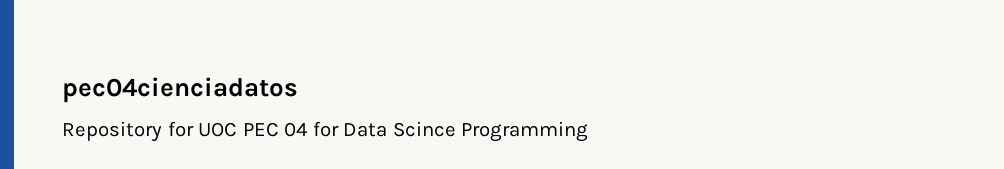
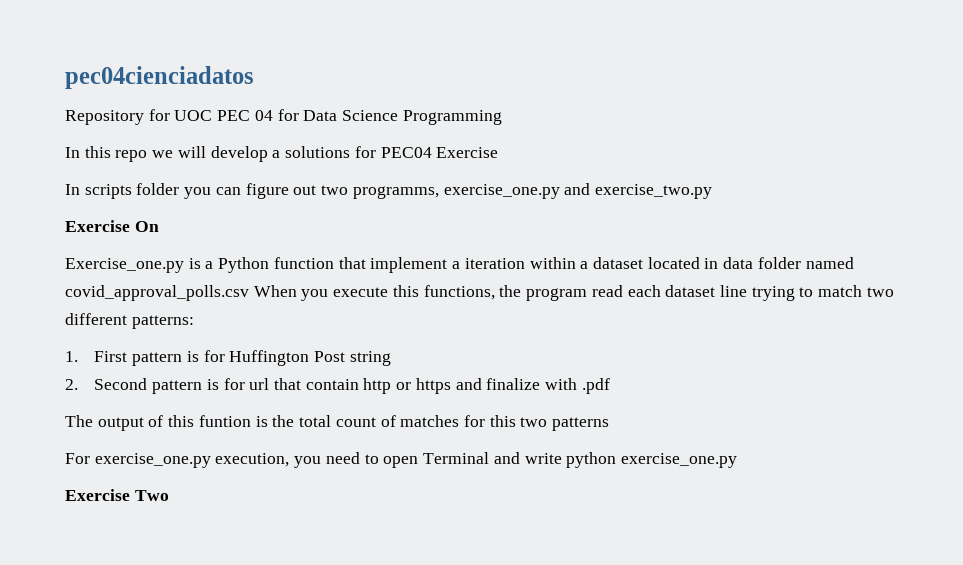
[392,121,456,137] Scince -> [342,110,399,121] Science
(589, 131) none -> [65,146,499,162] [65,183,712,199] [65,220,159,232] [65,257,854,273] [65,285,894,301] [65,313,194,329] [65,350,391,366] [65,378,610,394] [65,415,610,431] [65,452,737,468] [65,489,169,501] // In this repo we will develop a solutions for PEC04 Exercise // In scripts folder you can figure out two programms, exercise_one.py and exercise_two.py // Exercise On // Exercise_one.py is a Python function that implement a iteration within a dataset located in data folder named covid_approval_polls.csv When you execute this functions, the program read each dataset line trying to match two different patterns: // 1. First pattern is for Huffington Post string // 2. Second pattern is for url that contain http or https and finalize with .pdf // The output of this funtion is the total count of matches for this two patterns // For exercise_one.py execution, you need to open Terminal and write python exercise_one.py // Exercise Two

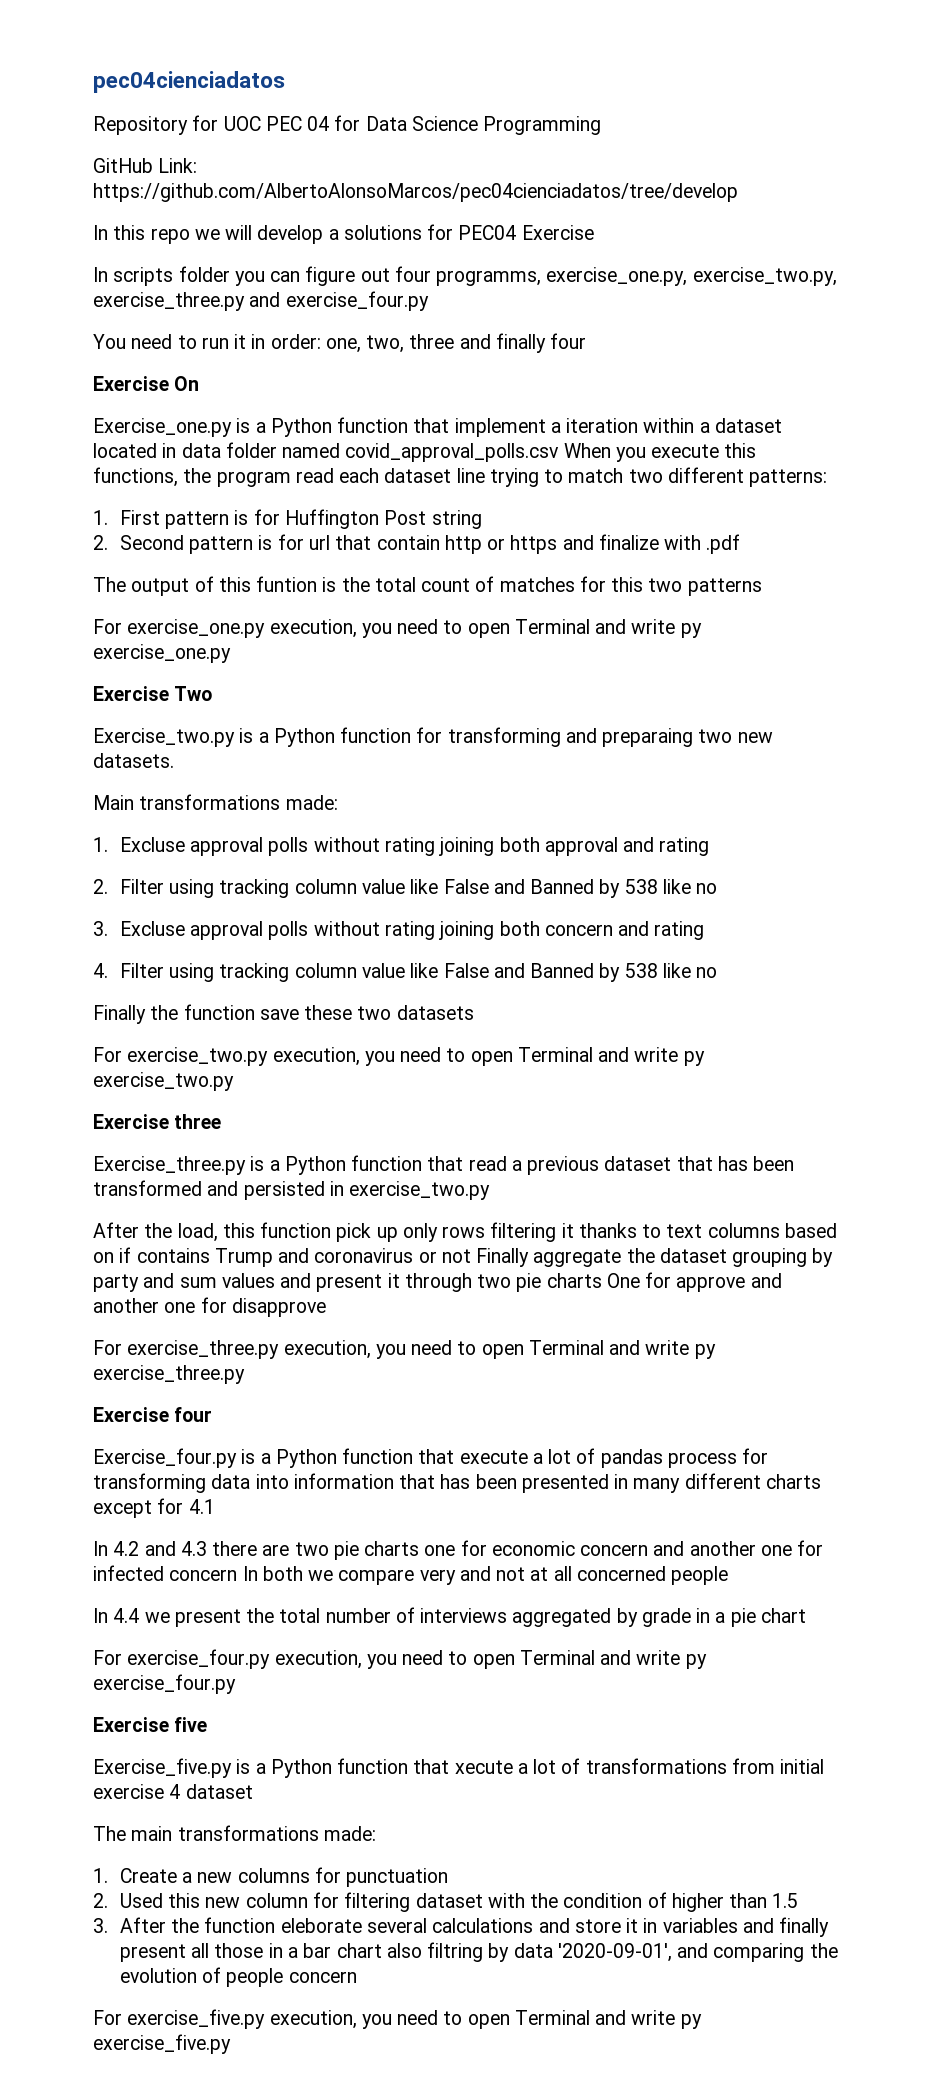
(502, 117) none -> [93,158,198,173] [93,183,738,202] // GitHub Link: https://github.com/AlbertoAlonsoMarcos/pec04cienciadatos/tree/develop
[321,183,712,199] two programms, exercise_one.py and exercise_two.py -> [394,266,837,286] [93,291,429,311] [93,333,587,353] four programms, exercise_one.py, exercise_two.py, exercise_three.py and exercise_four.py // You need to run it in order: one, two, three and finally four
[566,452,617,468] python -> [680,623,702,638] py
(169, 495) none -> [93,727,773,747] [93,753,174,768] [93,794,338,810] [93,837,710,856] [93,879,718,898] [93,921,705,940] [93,963,718,982] [93,1004,474,1024] [93,1047,705,1066] [93,1072,234,1091] [93,1114,222,1129] [93,1155,795,1175] [93,1180,491,1200] [93,1222,837,1242] [93,1247,834,1267] [93,1272,782,1292] [93,1297,326,1317] [93,1340,716,1359] [93,1365,245,1384] [93,1407,213,1422] [93,1448,769,1468] [93,1473,821,1493] [93,1498,215,1518] [93,1540,824,1560] [93,1565,729,1585] [93,1607,806,1627] [93,1649,707,1669] [93,1674,236,1694] [93,1717,208,1732] [93,1758,825,1778] [93,1784,253,1799] [93,1825,376,1841] [93,1867,449,1887] [93,1892,799,1912] [93,1917,830,1937] [119,1942,838,1962] [119,1967,357,1987] [93,2009,702,2029] [93,2034,231,2054] // Exercise_two.py is a Python function for transforming and preparaing two new datasets. // Main transformations made: // 1. Excluse approval polls without rating joining both approval and rating // 2. Filter using tracking column value like False and Banned by 538 like no // 3. Excluse approval polls without rating joining both concern and rating // 4. Filter using tracking column value like False and Banned by 538 like no // Finally the function save these two datasets // For exercise_two.py execution, you need to open Terminal and write py exercise_two.py // Exercise three // Exercise_three.py is a Python function that read a previous dataset that has been transformed and persisted in exercise_two.py // After the load, this function pick up only rows filtering it thanks to text columns based on if contains Trump and coronavirus or not Finally aggregate the dataset grouping by party and sum values and present it through two pie charts One for approve and another one for disapprove // For exercise_three.py execution, you need to open Terminal and write py exercise_three.py // Exercise four // Exercise_four.py is a Python function that execute a lot of pandas process for transforming data into information that has been presented in many different charts except for 4.1 // In 4.2 and 4.3 there are two pie charts one for economic concern and another one for infected concern In both we compare very and not at all concerned people // In 4.4 we present the total number of interviews aggregated by grade in a pie chart // For exercise_four.py execution, you need to open Terminal and write py exercise_four.py // Exercise five // Exercise_five.py is a Python function that xecute a lot of transformations from initial exercise 4 dataset // The main transformations made: // 1. Create a new columns for punctuation // 2. Used this new column for filtering dataset with the condition of higher than 1.5 // 3. After the function eleborate several calculations and store it in variables and finally present all those in a bar chart also filtring by data '2020-09-01', and comparing the evolution of people concern // For exercise_five.py execution, you need to open Terminal and write py exercise_five.py

